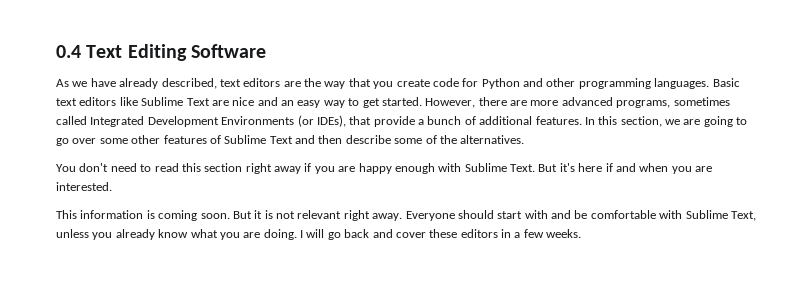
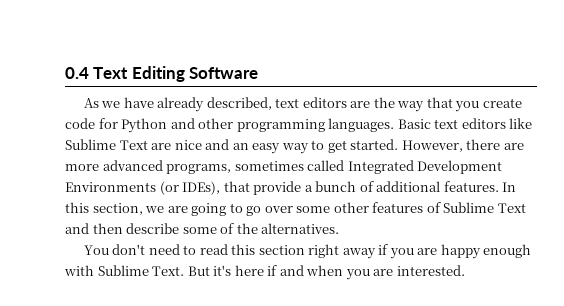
[56,210,756,221] [56,229,582,240] // This information is coming soon. But it is not relevant right away. Everyone should start with and be comfortable with Sublime Text, unless you already know what you are doing. I will go back and cover these editors in a few weeks. -> (465, 270) none

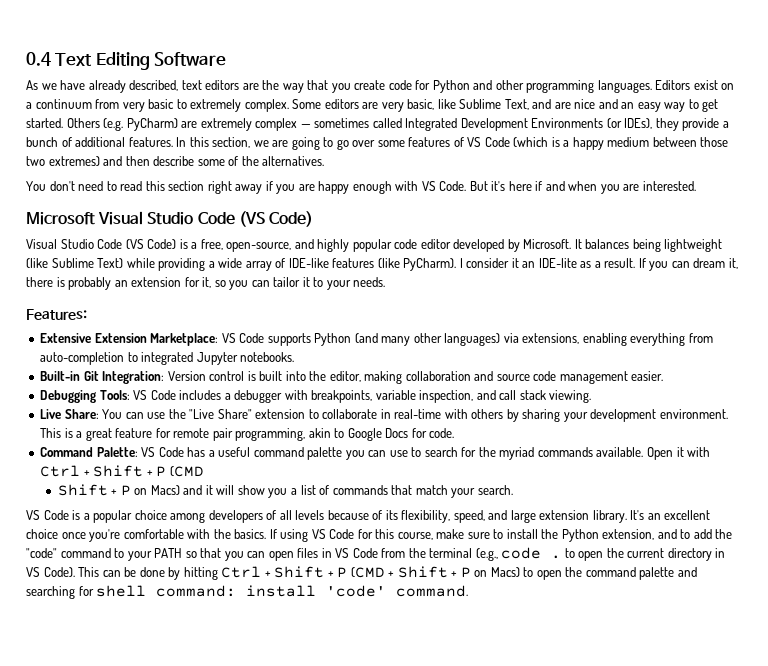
[397,118,533,129] [65,139,148,150] Basic text editors like Sublime Text -> [655,80,735,90] [26,99,552,112] Editors exist on a continuum from very basic to extremely complex. Some editors are very basic, like Sublime Text, and
[401,139,524,152] [65,160,232,174] However, there are more advanced programs, -> [66,118,311,131] Others (e.g. PyCharm) are extremely complex —
[223,181,250,192] that -> [655,118,679,131] they
[333,202,369,213] other -> (405, 143) none
[443,202,526,213] Sublime Text -> [467,137,729,150] [26,156,100,166] VS Code (which is a happy medium between those two extremes)
[97,265,185,276] Sublime Text. -> [421,181,467,191] VS Code.
(465, 270) none -> [26,211,313,227] [26,239,723,252] [26,258,738,271] [26,277,386,290] [26,309,87,320] [40,333,713,346] [40,352,295,365] [40,371,664,384] [40,390,592,403] [40,409,728,422] [40,428,455,441] [40,447,711,460] [40,465,204,477] [57,484,513,498] [26,510,711,523] [26,529,733,542] [26,547,726,561] [26,566,697,580] [26,585,469,599] // Microsoft Visual Studio Code (VS Code) // Visual Studio Code (VS Code) is a free, open-source, and highly popular code editor developed by Microsoft. It balances being lightweight (like Sublime Text) while providing a wide array of IDE-like features (like PyCharm). I consider it an IDE-lite as a result. If you can dream it, there is probably an extension for it, so you can tailor it to your needs. // Features: // Extensive Extension Marketplace: VS Code supports Python (and many other languages) via extensions, enabling everything from auto-completion to integrated Jupyter notebooks. // Built-in Git Integration: Version control is built into the editor, making collaboration and source code management easier. // Debugging Tools: VS Code includes a debugger with breakpoints, variable inspection, and call stack viewing. // Live Share: You can use the "Live Share" extension to collaborate in real-time with others by sharing your development environment. This is a great feature for remote pair programming, akin to Google Docs for code. // Command Palette: VS Code has a useful command palette you can use to search for the myriad commands available. Open it with Ctrl + Shift + P (CMD // Shift + P on Macs) and it will show you a list of commands that match your search. // VS Code is a popular choice among developers of all levels because of its flexibility, speed, and large extension library. It's an excellent choice once you're comfortable with the basics. If using VS Code for this course, make sure to install the Python extension, and to add the "code" command to your PATH so that you can open files in VS Code from the terminal (e.g., code . to open the current directory in VS Code). This can be done by hitting Ctrl + Shift + P (CMD + Shift + P on Macs) to open the command palette and searching for shell command: install 'code' command.

